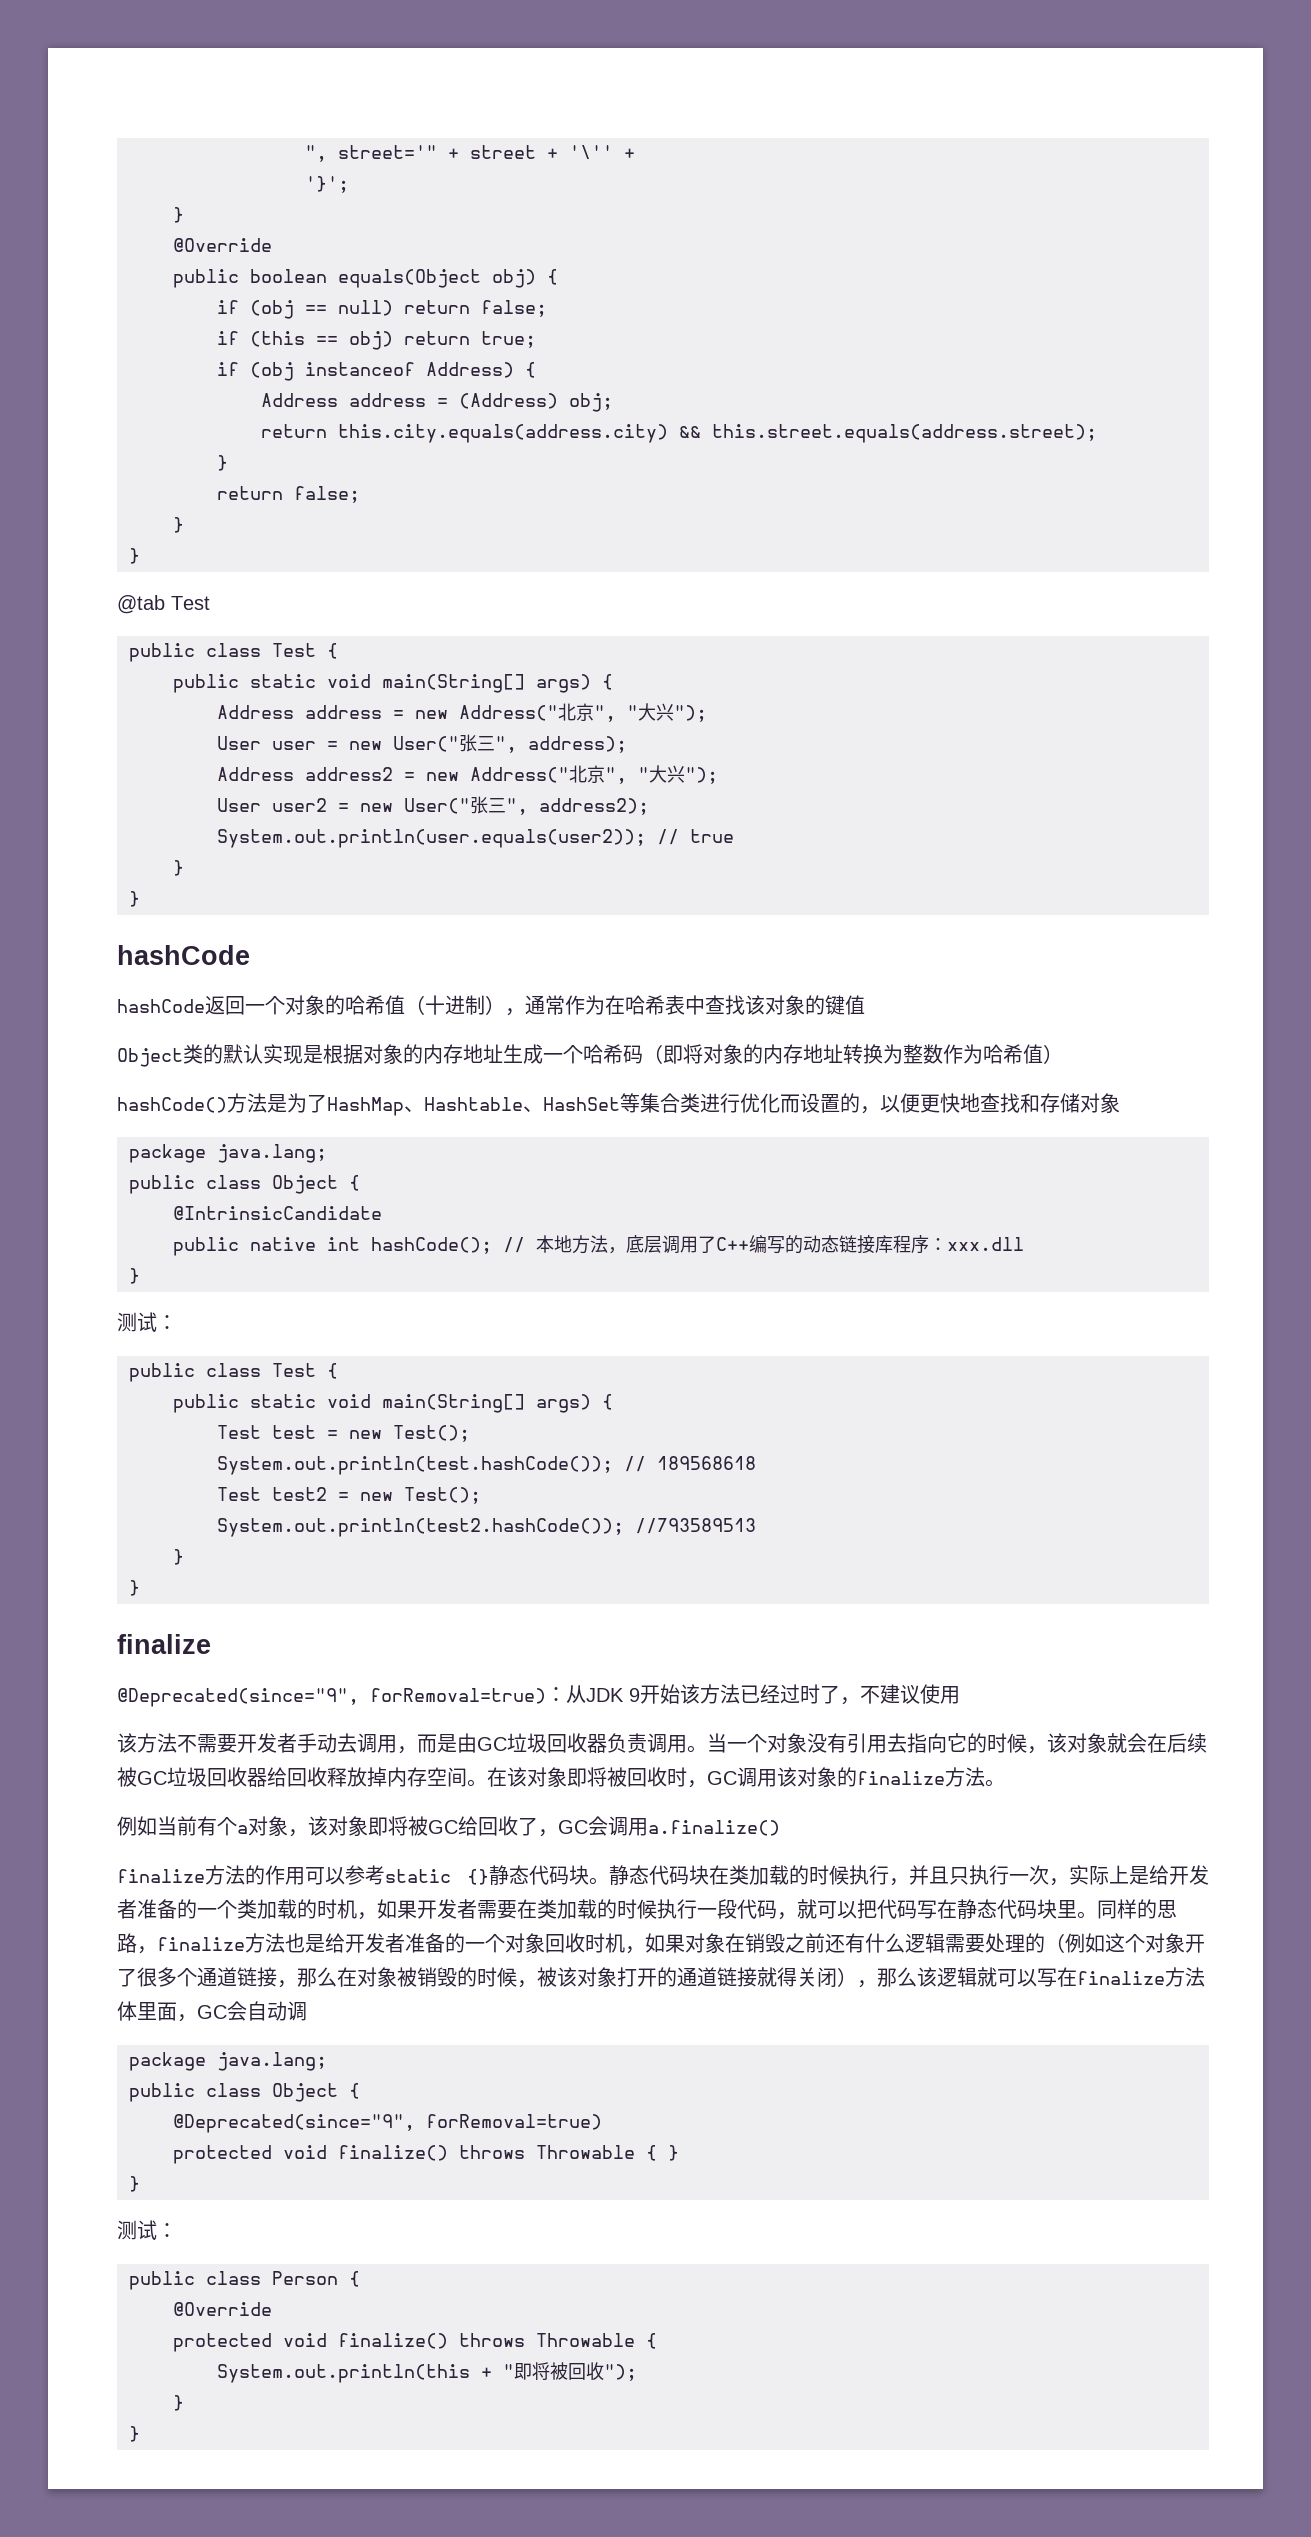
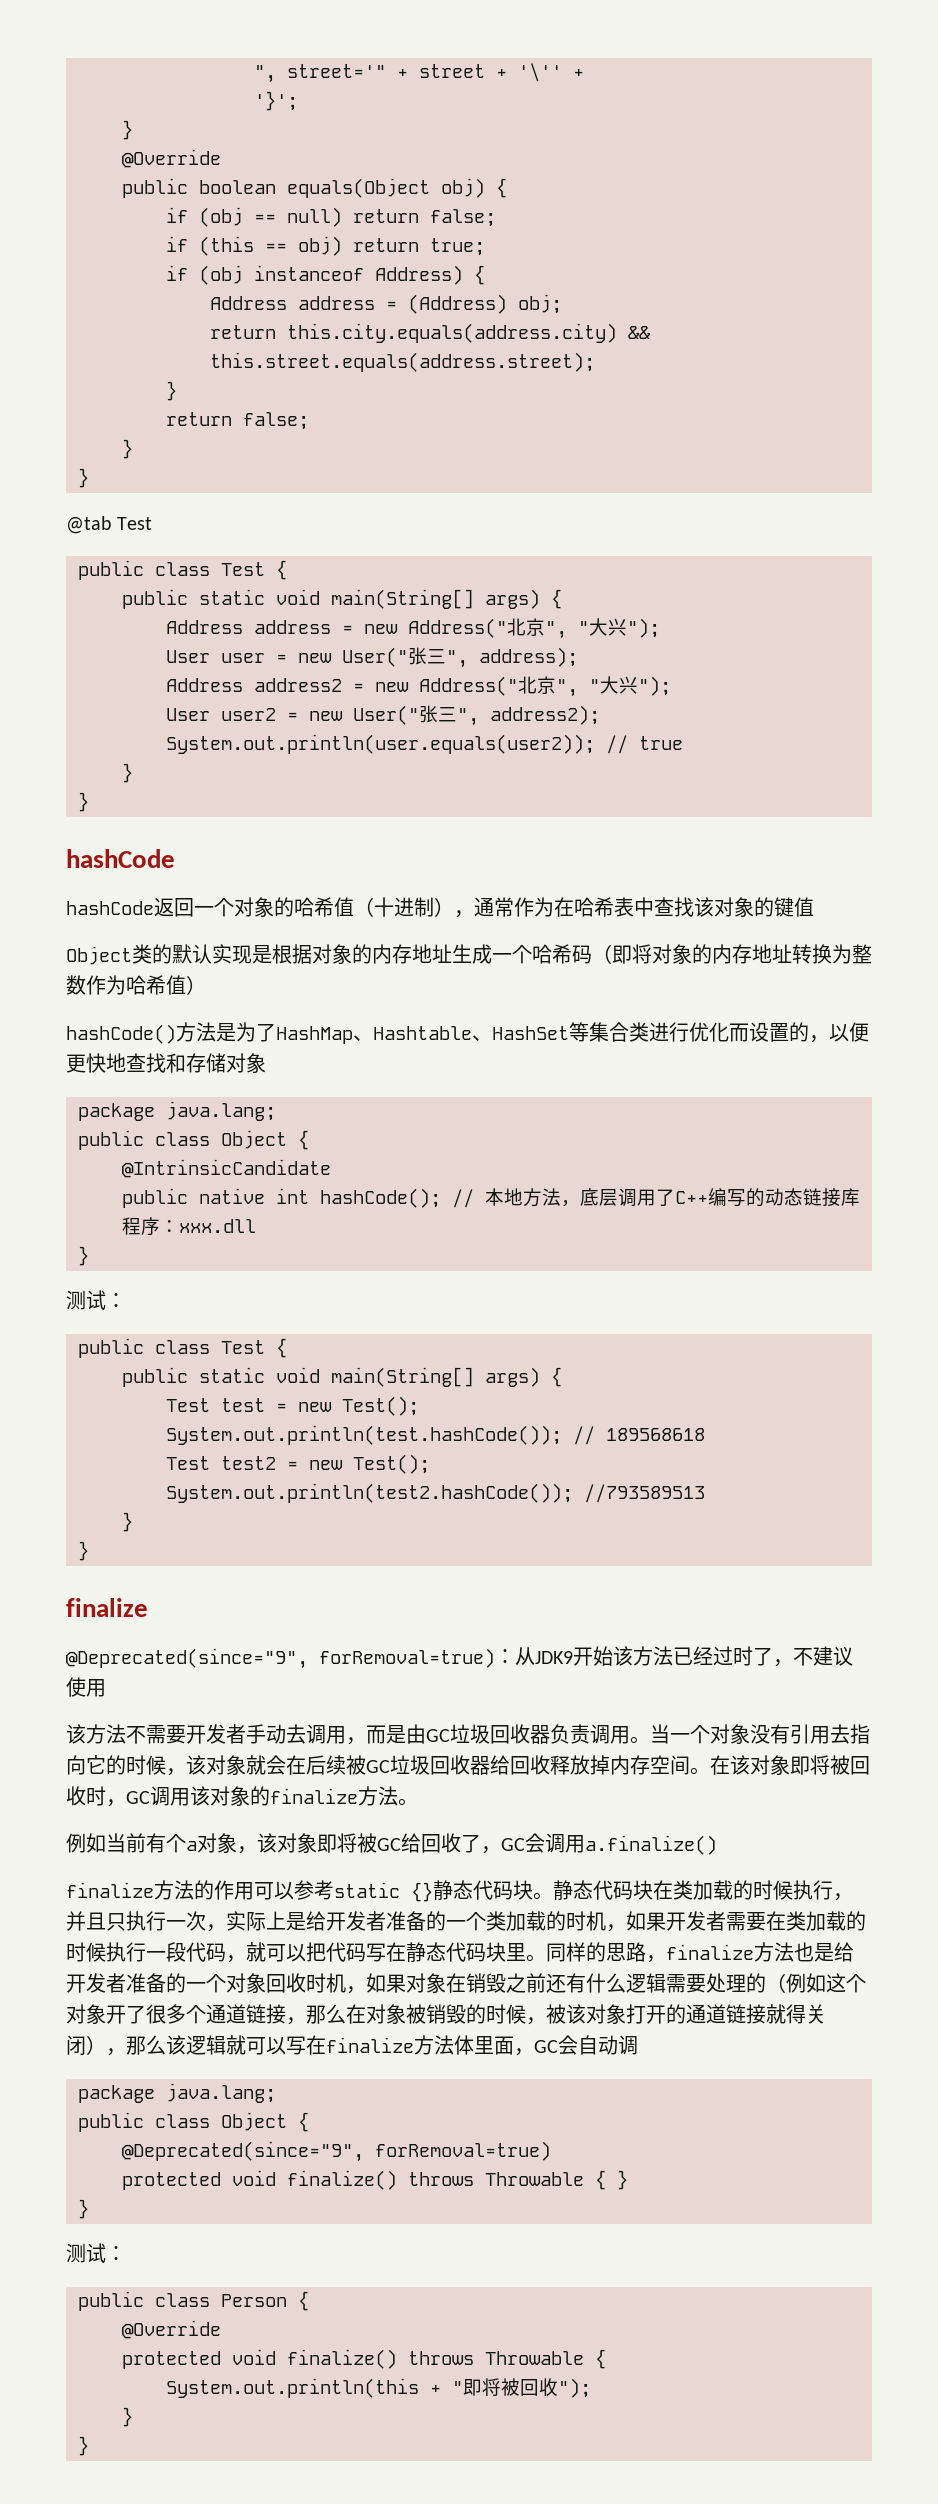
[586,1688,640,1702] JDK 9 -> [535,1651,573,1664] JDK9

